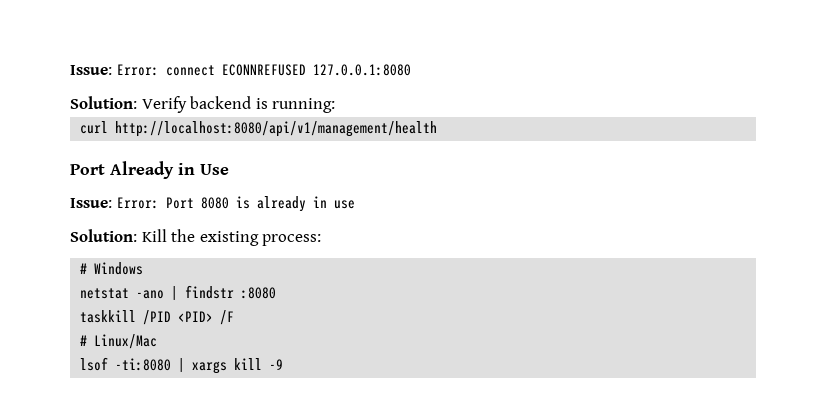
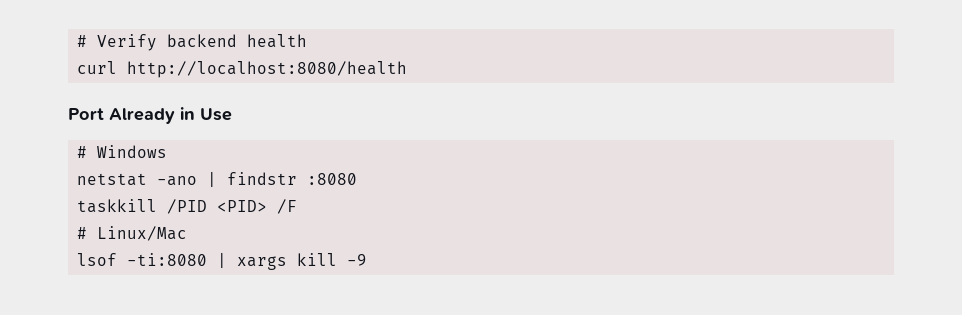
[70,64,411,76] [70,96,336,113] Issue: Error: connect ECONNREFUSED 127.0.0.1:8080 // Solution: Verify backend is running: -> [77,34,307,51] # Verify backend health
[115,121,438,137] http://localhost:8080/api/v1/management/health -> [127,61,407,78] http://localhost:8080/health
[70,196,355,212] [70,229,322,246] // Issue: Error: Port 8080 is already in use // Solution: Kill the existing process: -> (232, 114) none

